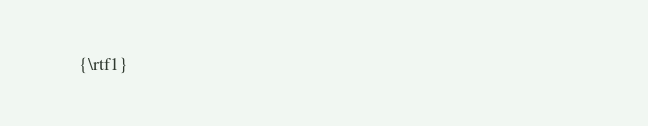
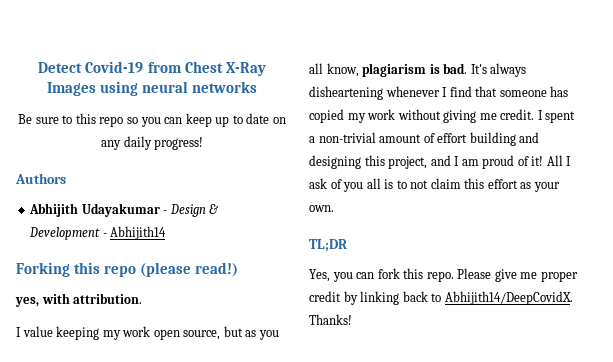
[79,57,128,74] {\rtf1} -> [38,61,266,76] [46,81,258,96] [18,113,286,127] [100,136,204,150] [15,173,66,184] [29,203,219,217] [29,226,167,240] [16,262,238,277] [15,293,143,307] [16,326,279,340] [309,63,527,77] [309,86,569,100] [309,109,576,123] [309,132,540,146] [309,155,572,169] [309,178,560,192] [309,205,334,212] [309,239,347,252] [309,268,578,282] [309,291,573,305] [309,314,352,325] Detect Covid-19 from Chest X-Ray Images using neural networks // Be sure to this repo so you can keep up to date on any daily progress! // Authors // Abhijith Udayakumar - Design & Development - Abhijith14 // Forking this repo (please read!) // yes, with attribution. // I value keeping my work open source, but as you all know, plagiarism is bad. It's always disheartening whenever I find that someone has copied my work without giving me credit. I spent a non-trivial amount of effort building and designing this project, and I am proud of it! All I ask of you all is to not claim this effort as your own. // TL;DR // Yes, you can fork this repo. Please give me proper credit by linking back to Abhijith14/DeepCovidX. Thanks!

